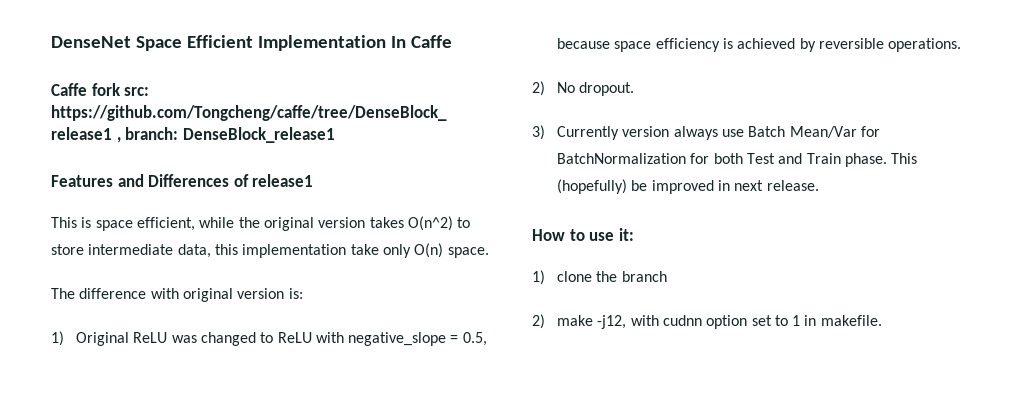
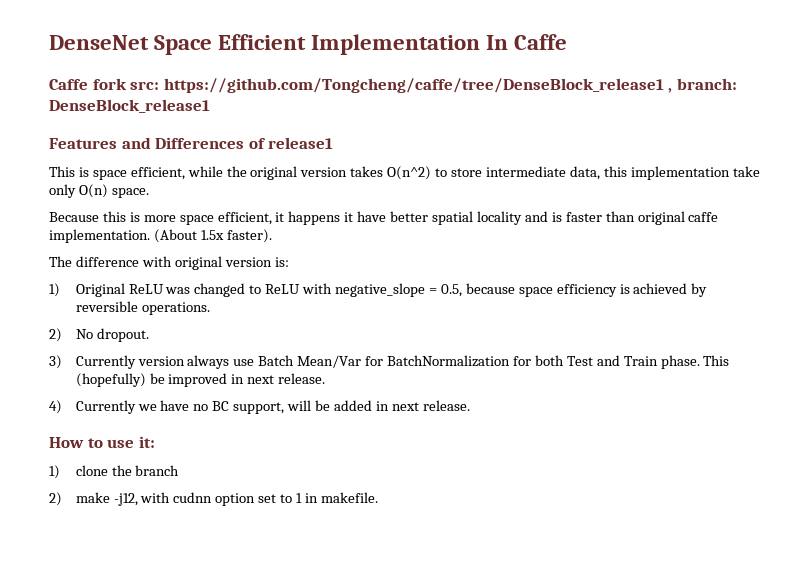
(489, 252) none -> [49,211,719,225] [49,229,272,243] // Because this is more space efficient, it happens it have better spatial locality and is faster than original caffe implementation. (About 1.5x faster).
(819, 185) none -> [49,400,470,414] // 4) Currently we have no BC support, will be added in next release.

